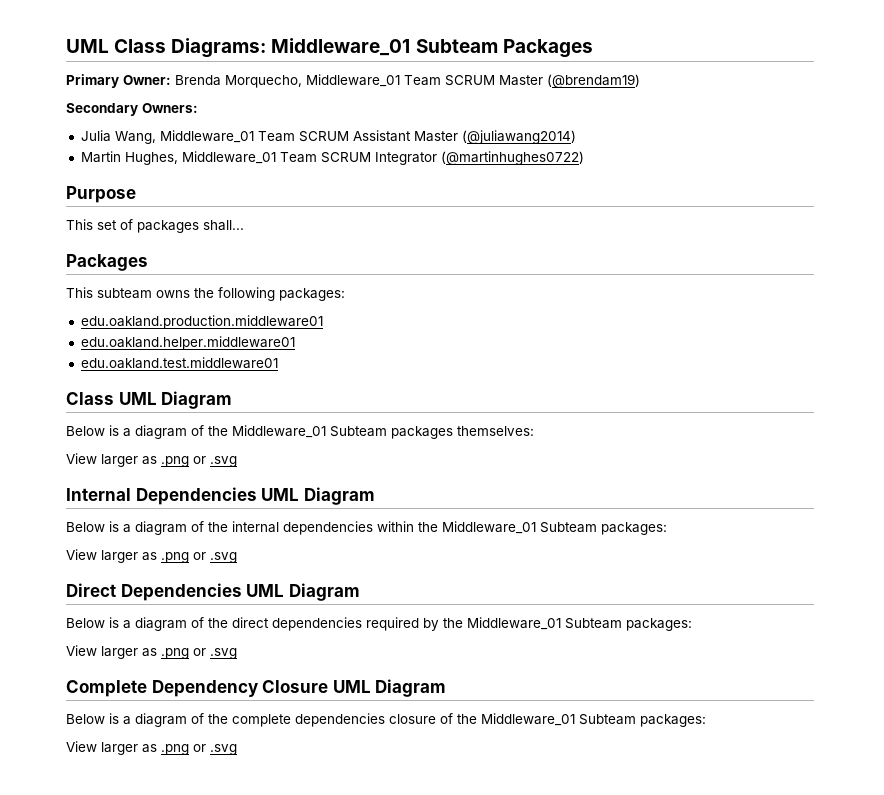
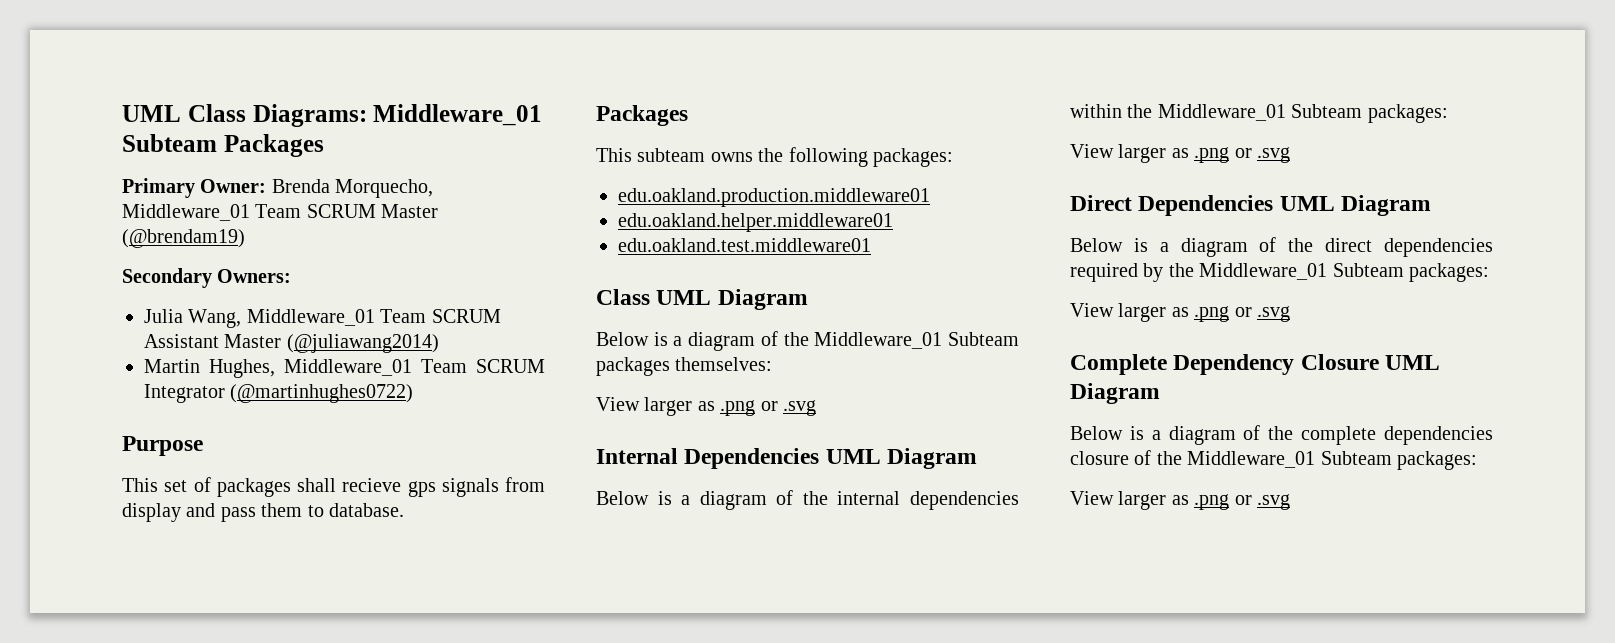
[203,220,244,231] shall... -> [297,477,545,497] [122,503,404,522] shall recieve gps signals from display and pass them to database.

